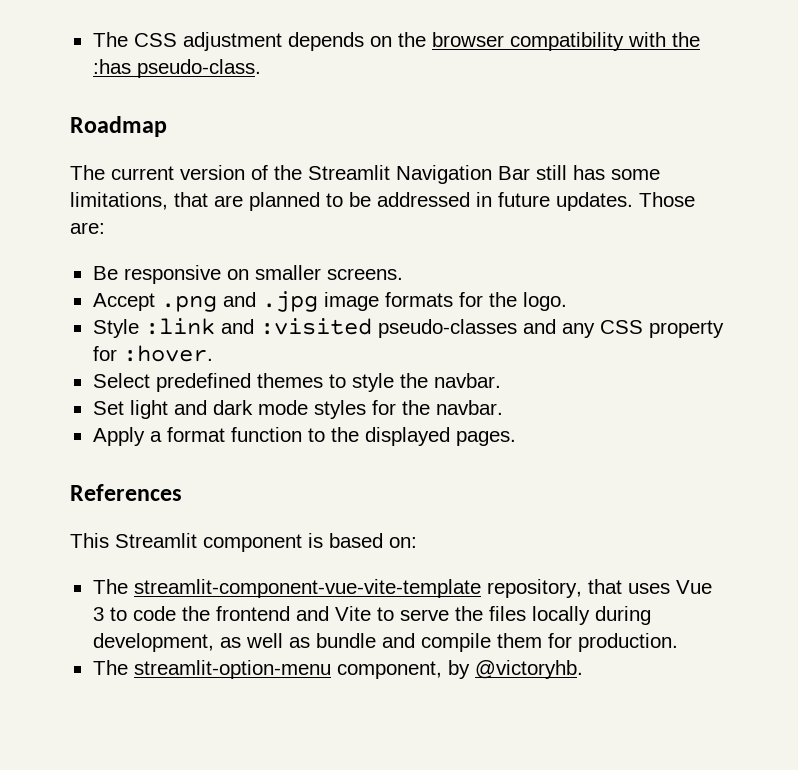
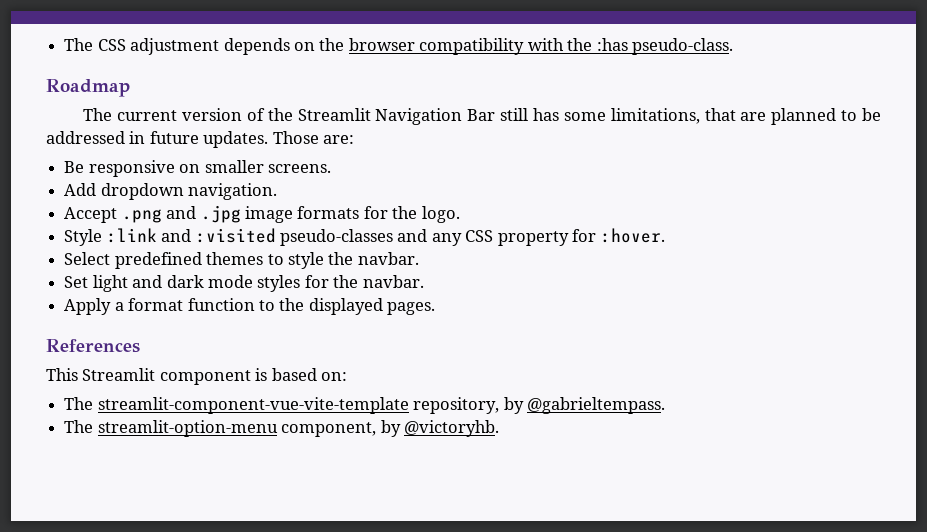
(403, 274) none -> [64,183,278,200] // Add dropdown navigation.
[587,579,712,594] [92,606,651,625] [92,633,678,652] that uses Vue 3 to code the frontend and Vite to serve the files locally during development, as well as bundle and compile them for production. -> [503,397,665,414] by @gabrieltempass.

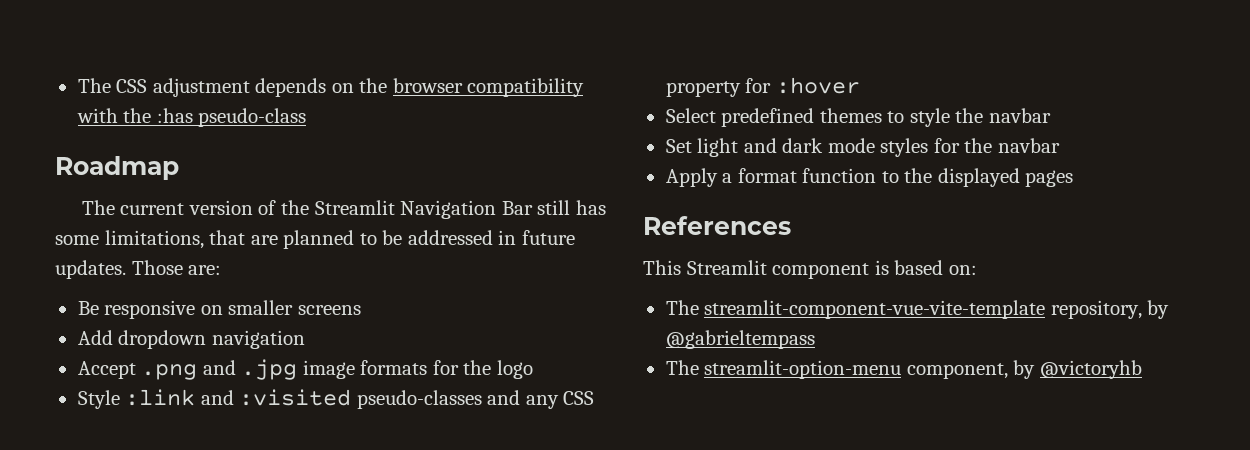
[632,38,734,55] pseudo-class. -> [198,108,307,127] pseudo-class
[267,164,331,173] screens. -> [297,305,361,315] screens
[188,183,278,200] navigation. -> [211,330,305,349] navigation
[421,206,460,223] logo. -> [496,360,533,379] logo
[600,228,665,243] :hover. -> [775,77,860,94] :hover
[357,252,419,265] navbar. -> [988,108,1051,123] navbar
[362,275,424,288] navbar. -> [997,138,1060,153] navbar
[387,302,436,315] pages. -> [1025,170,1074,187] pages
[526,397,665,414] @gabrieltempass. -> [665,330,815,349] @gabrieltempass
[403,420,499,437] @victoryhb. -> [1039,360,1142,379] @victoryhb

